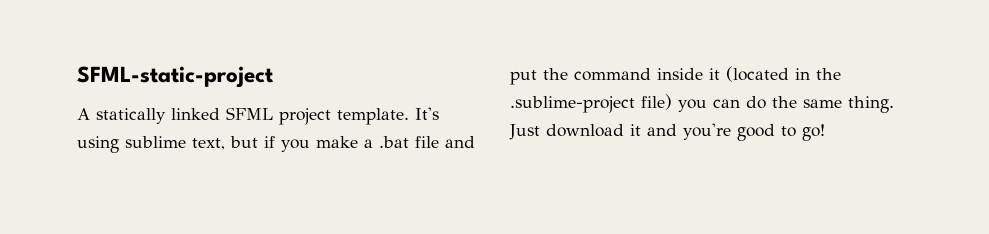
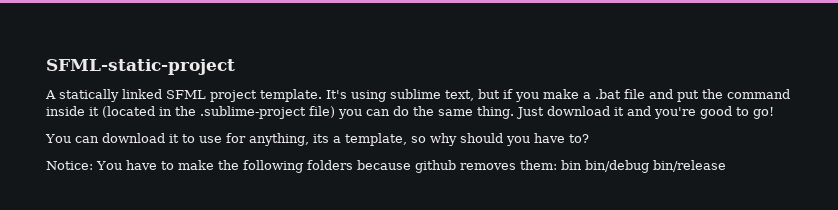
(825, 132) none -> [45,133,589,146] [46,160,726,173] // You can download it to use for anything, its a template, so why should you have to? // Notice: You have to make the following folders because github removes them: bin bin/debug bin/release

